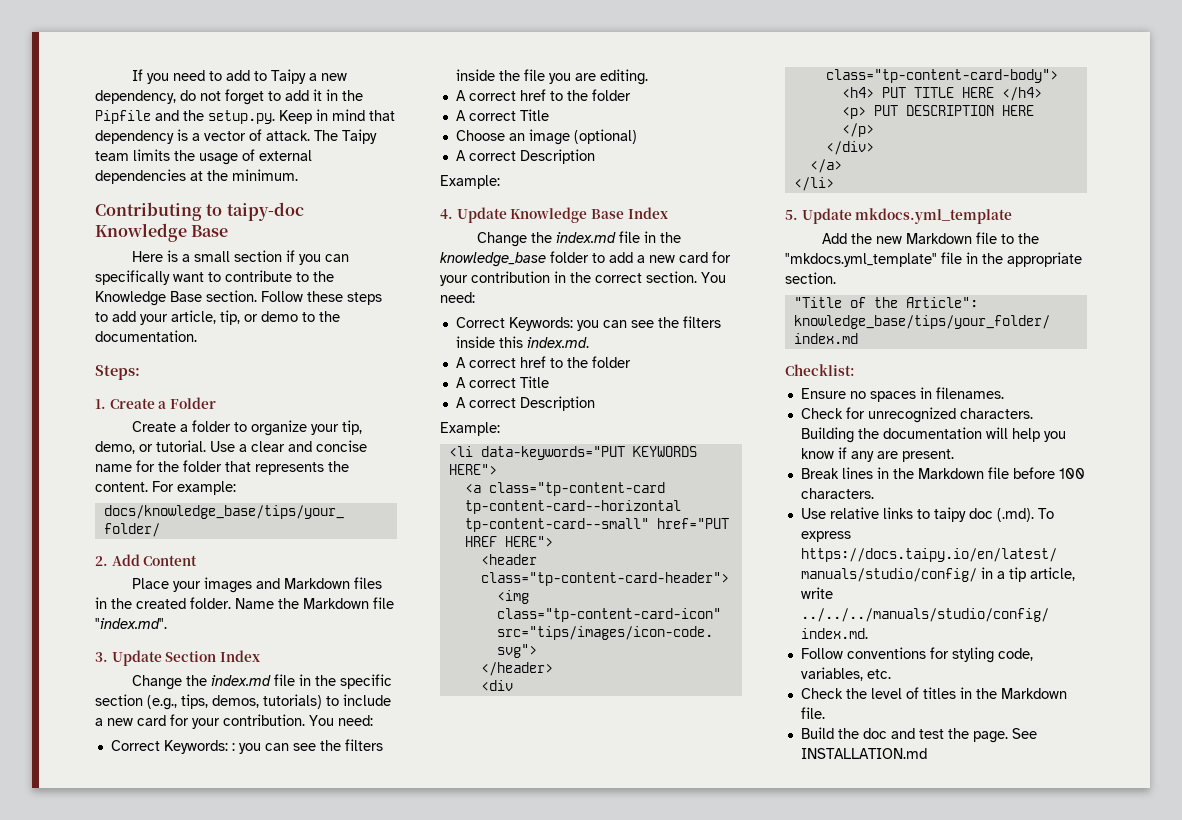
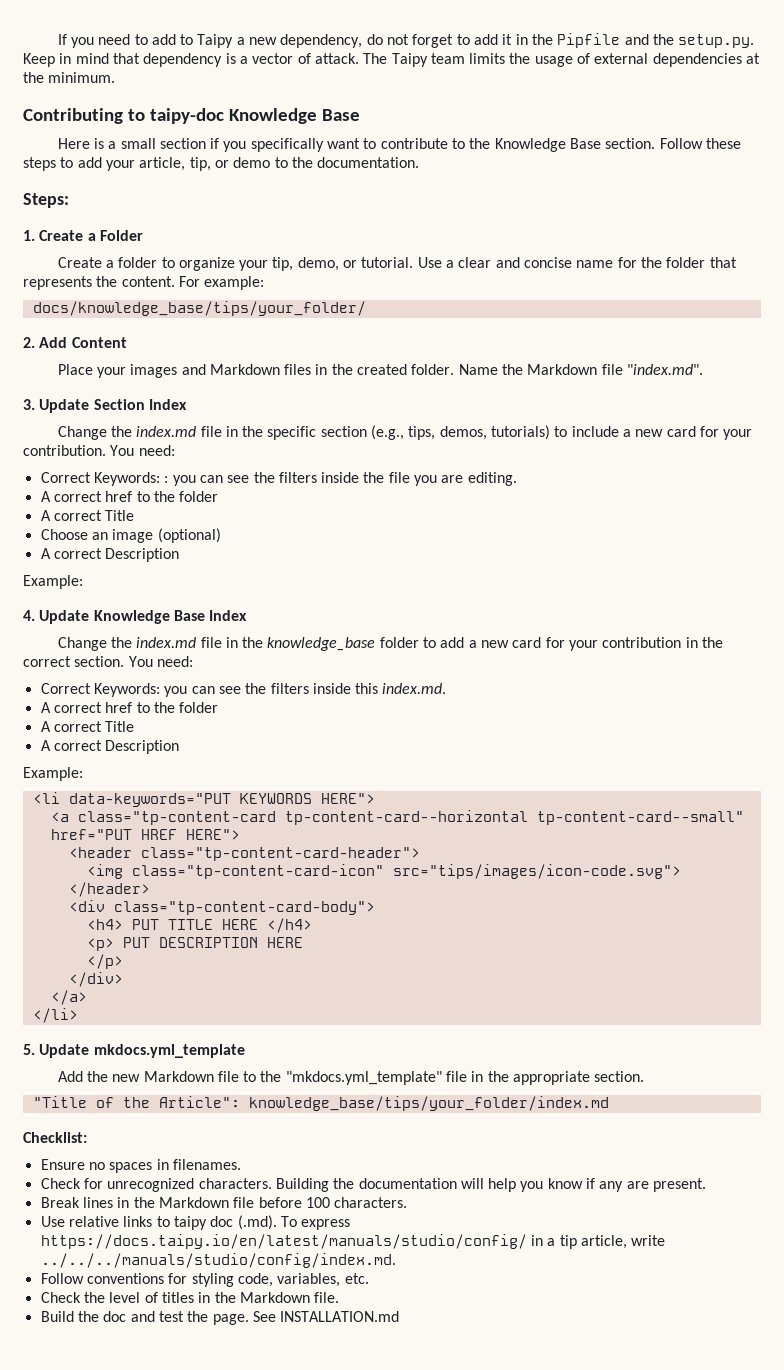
[324,254,349,262] can -> (247, 146) none

